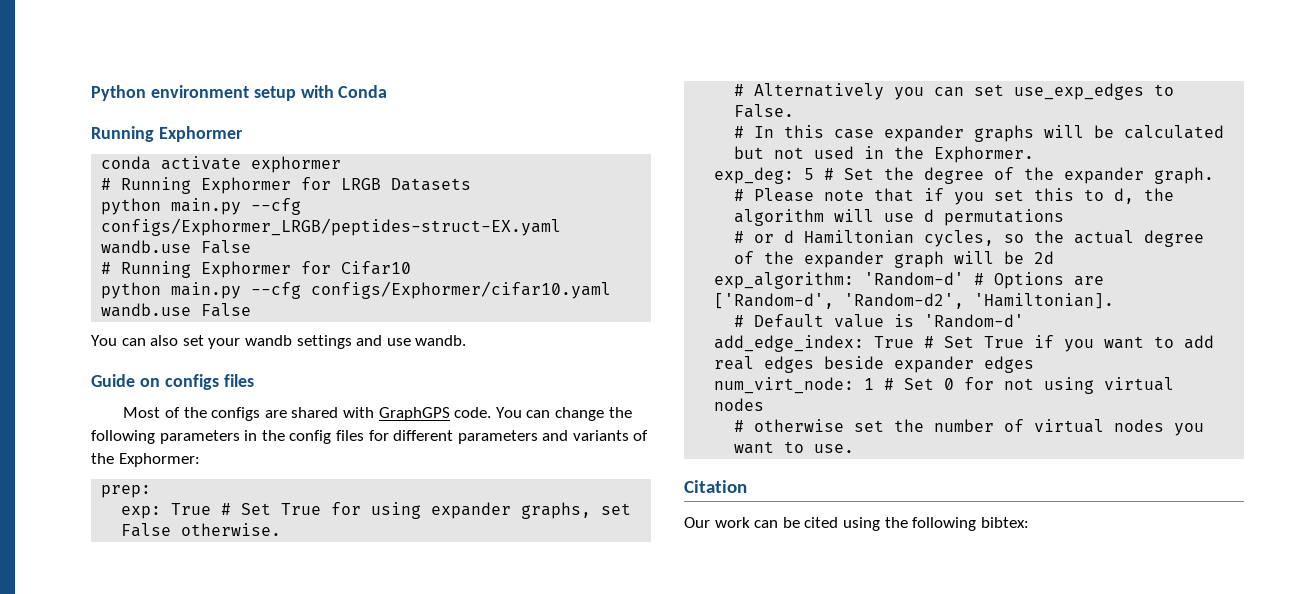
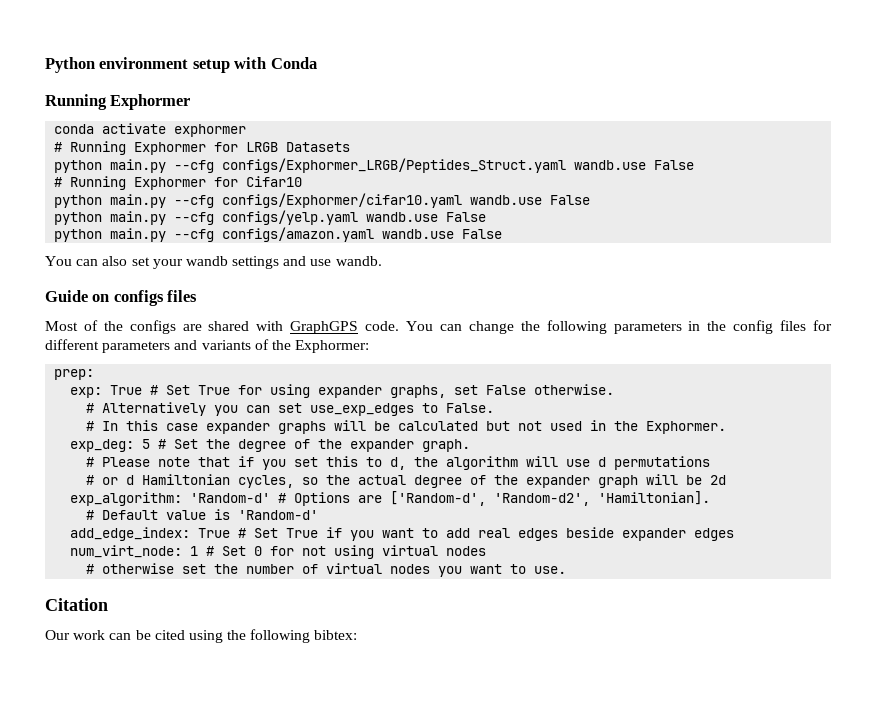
[101,218,562,236] configs/Exphormer_LRGB/peptides-struct-EX.yaml -> [222,158,567,173] configs/Exphormer_LRGB/Peptides_Struct.yaml
(252, 310) none -> [54,210,487,225] [54,227,503,242] // python main.py --cfg configs/yelp.yaml wandb.use False // python main.py --cfg configs/amazon.yaml wandb.use False

